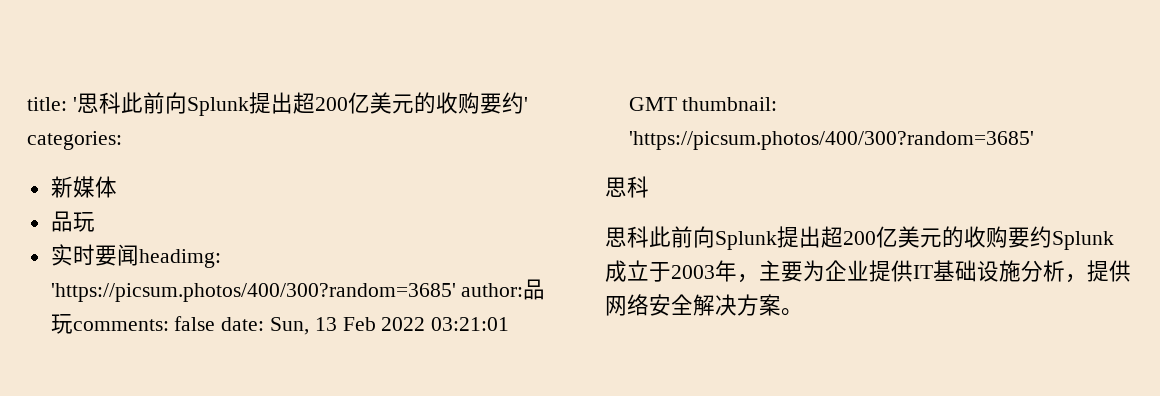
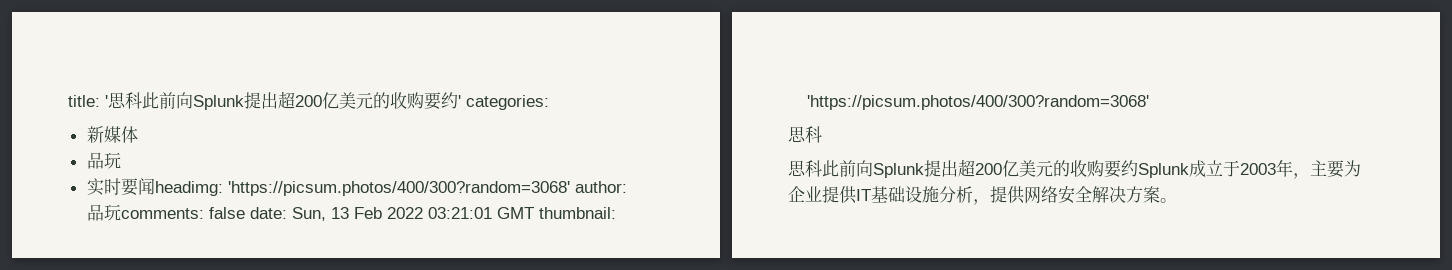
[50,283,456,302] 'https://picsum.photos/400/300?random=3685' -> [227,181,570,196] 'https://picsum.photos/400/300?random=3068'
[628,131,1034,150] 'https://picsum.photos/400/300?random=3685' -> [806,95,1149,110] 'https://picsum.photos/400/300?random=3068'

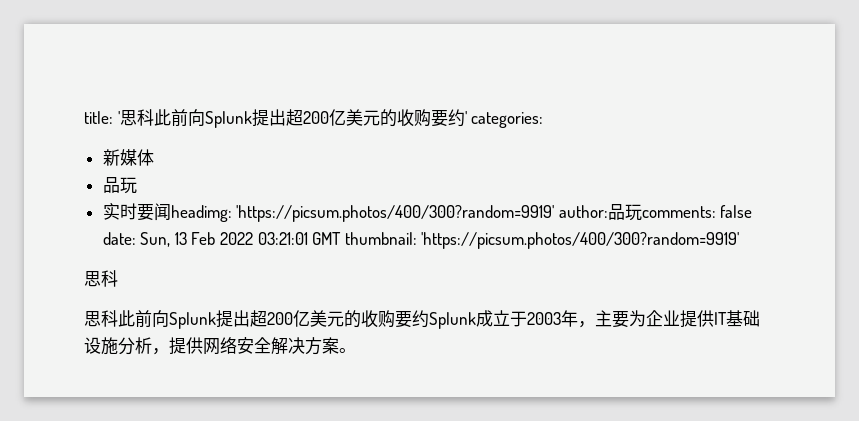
[227,181,570,196] 'https://picsum.photos/400/300?random=3068' -> [236,205,555,222] 'https://picsum.photos/400/300?random=9919'
[806,95,1149,110] 'https://picsum.photos/400/300?random=3068' -> [421,232,740,249] 'https://picsum.photos/400/300?random=9919'

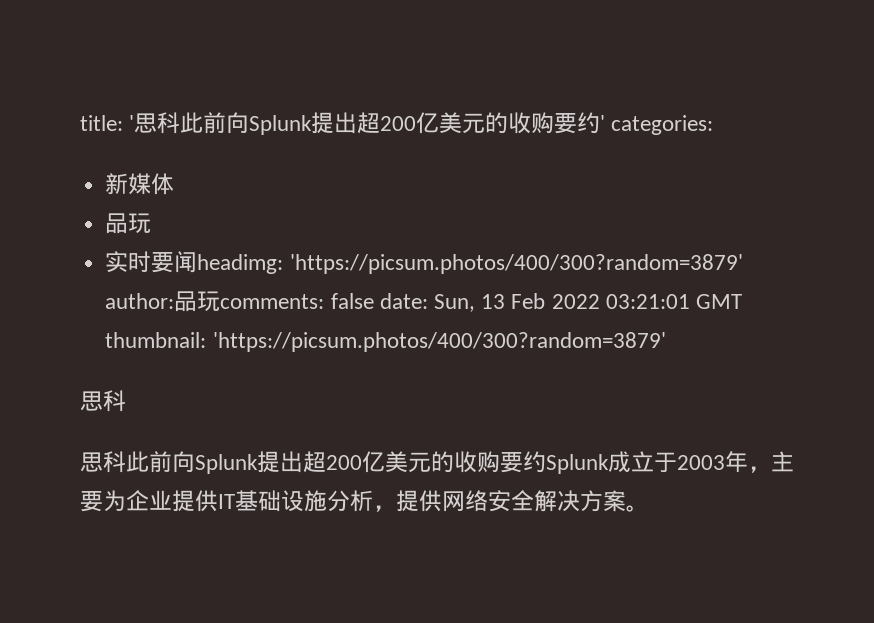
[236,205,555,222] 'https://picsum.photos/400/300?random=9919' -> [289,254,743,274] 'https://picsum.photos/400/300?random=3879'
[421,232,740,249] 'https://picsum.photos/400/300?random=9919' -> [212,332,666,352] 'https://picsum.photos/400/300?random=3879'

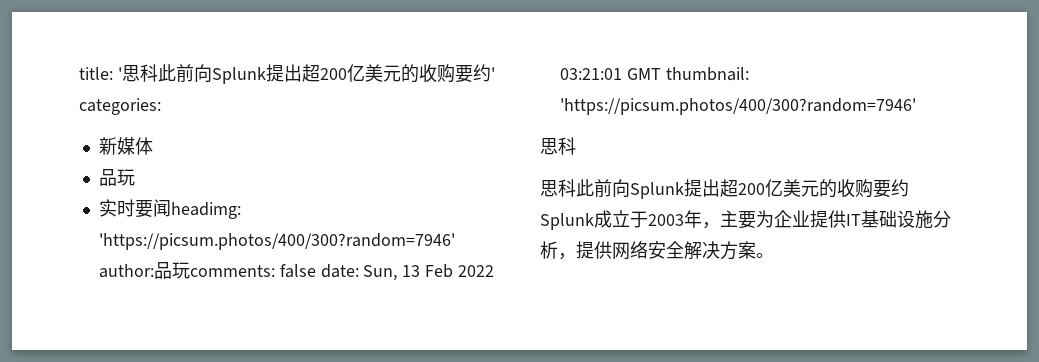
[289,254,743,274] 'https://picsum.photos/400/300?random=3879' -> [98,233,455,250] 'https://picsum.photos/400/300?random=7946'
[212,332,666,352] 'https://picsum.photos/400/300?random=3879' -> [559,98,916,115] 'https://picsum.photos/400/300?random=7946'

